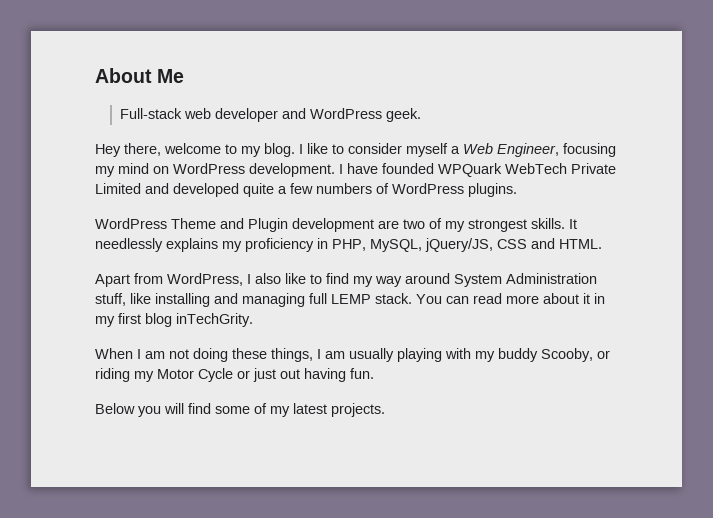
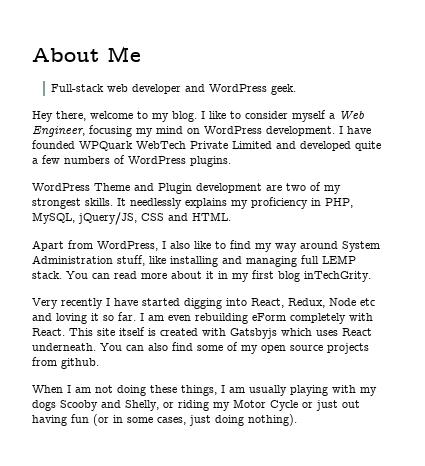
(253, 320) none -> [32,298,375,309] [32,312,373,324] [32,327,372,339] [32,342,369,354] [32,357,99,369] // Very recently I have started digging into React, Redux, Node etc and loving it so far. I am even rebuilding eForm completely with React. This site itself is created with Gatsbyjs which uses React underneath. You can also find some of my open source projects from github.
[498,348,593,362] buddy Scooby, -> [32,400,159,411] dogs Scooby and Shelly,
[350,368,374,379] [95,403,385,417] fun. // Below you will find some of my latest projects. -> [71,414,297,426] fun (or in some cases, just doing nothing).

